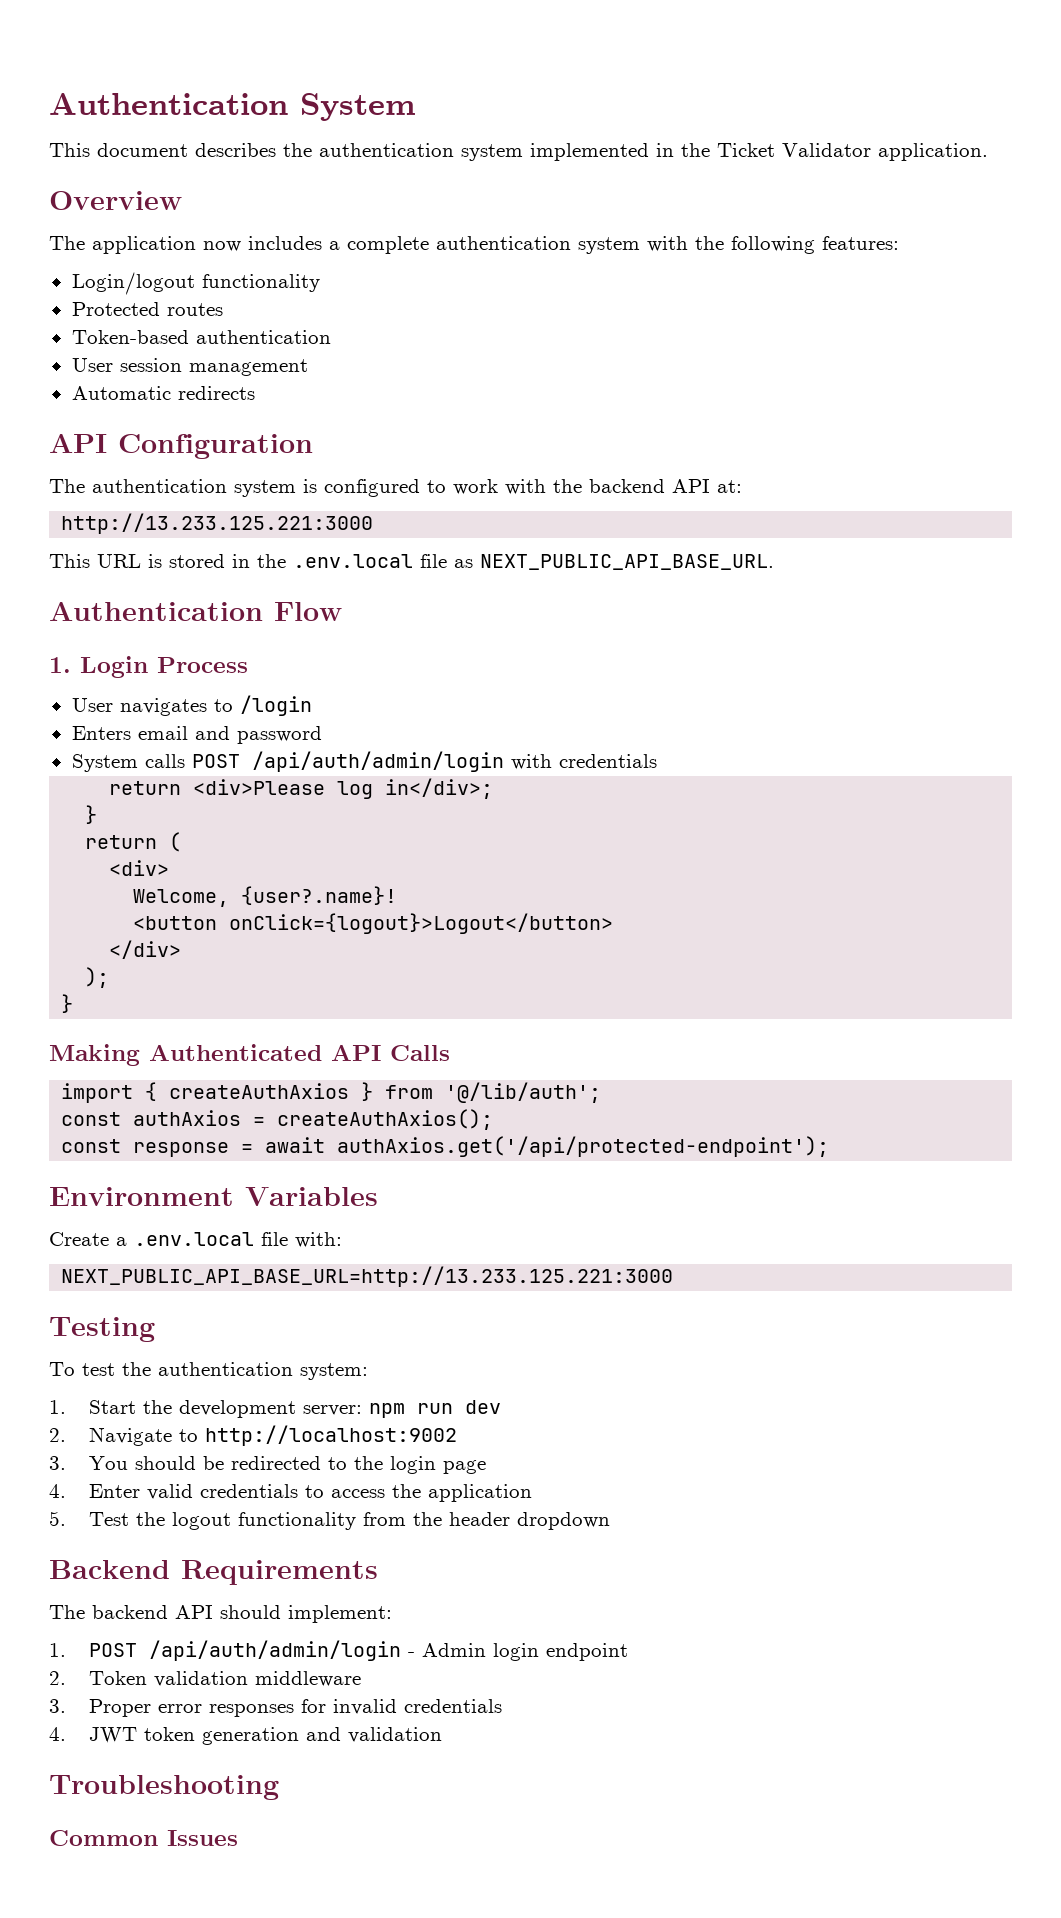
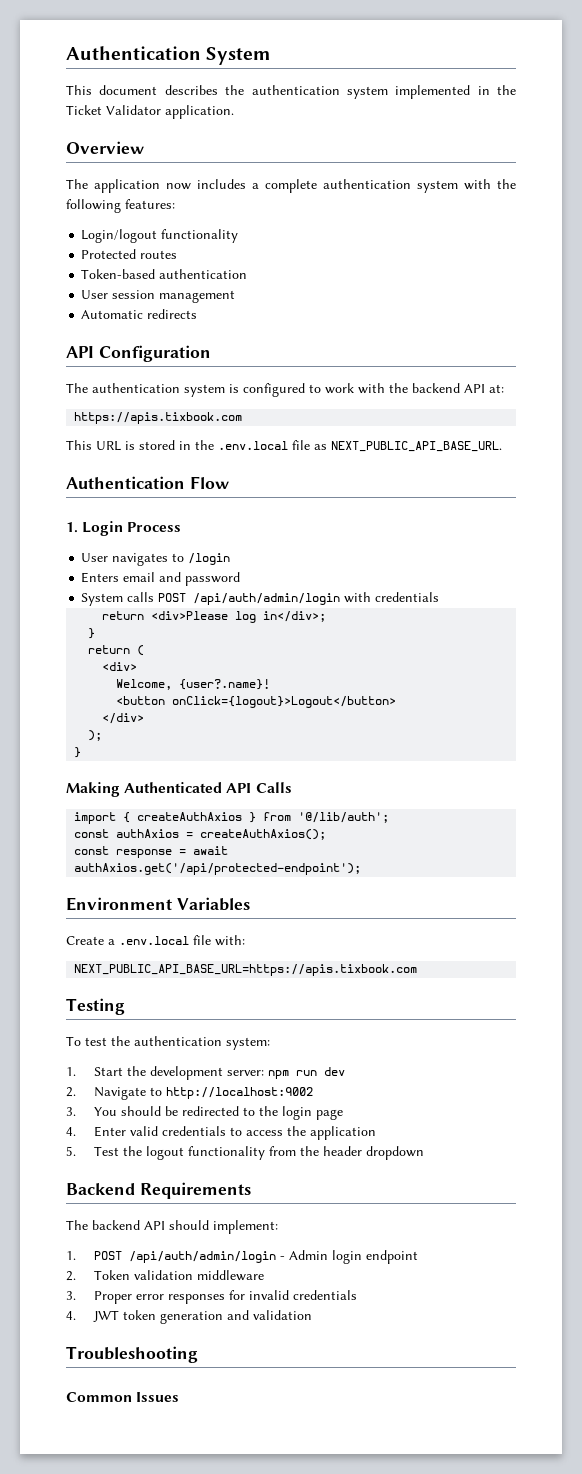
[61,513,374,534] http://13.233.125.221:3000 -> [74,412,243,424] https://apis.tixbook.com
[61,1266,674,1287] NEXT_PUBLIC_API_BASE_URL=http://13.233.125.221:3000 -> [74,964,418,976] NEXT_PUBLIC_API_BASE_URL=https://apis.tixbook.com

